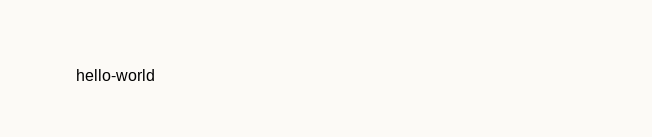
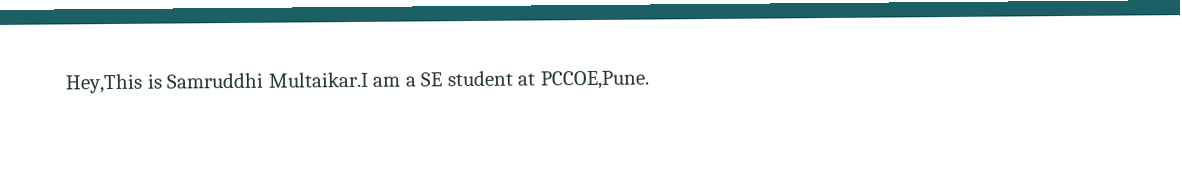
[76,69,155,81] hello-world -> [65,70,650,94] Hey,This is Samruddhi Multaikar.I am a SE student at PCCOE,Pune.

